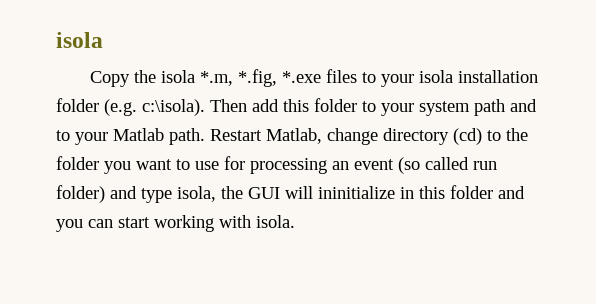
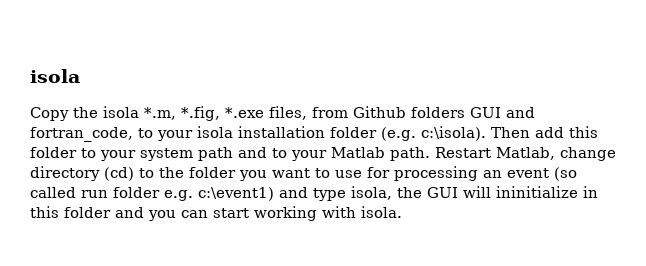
[326,69,358,83] files -> [269,106,535,120] [30,127,133,142] files, from Github folders GUI and fortran_code,
[56,185,105,203] folder) -> [113,187,274,201] folder e.g. c:\event1)

